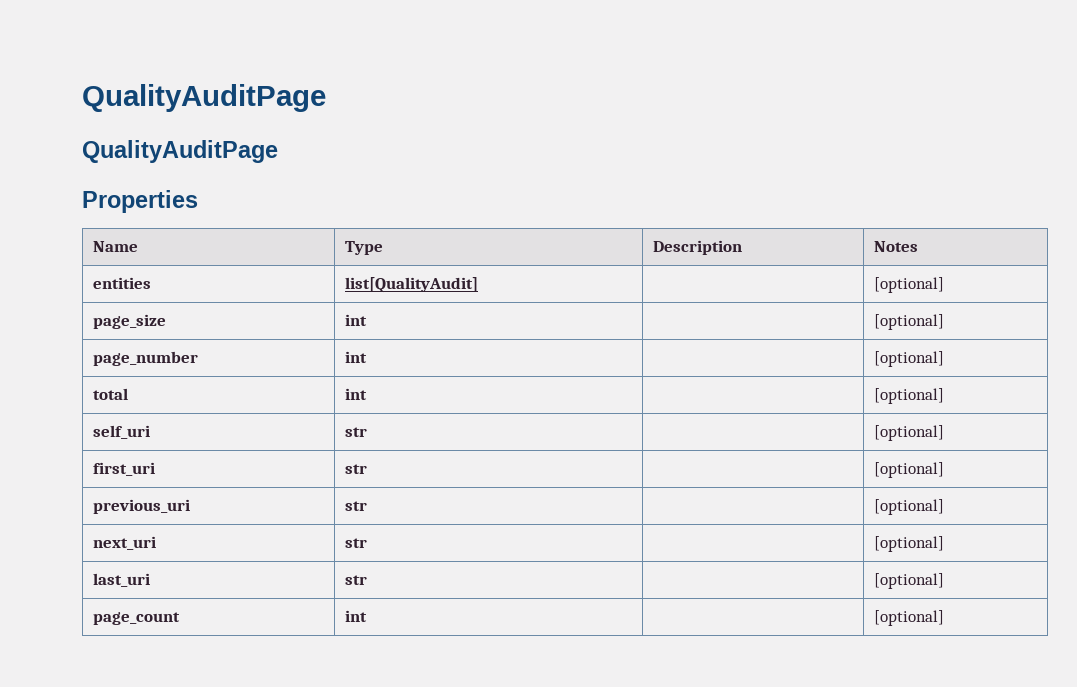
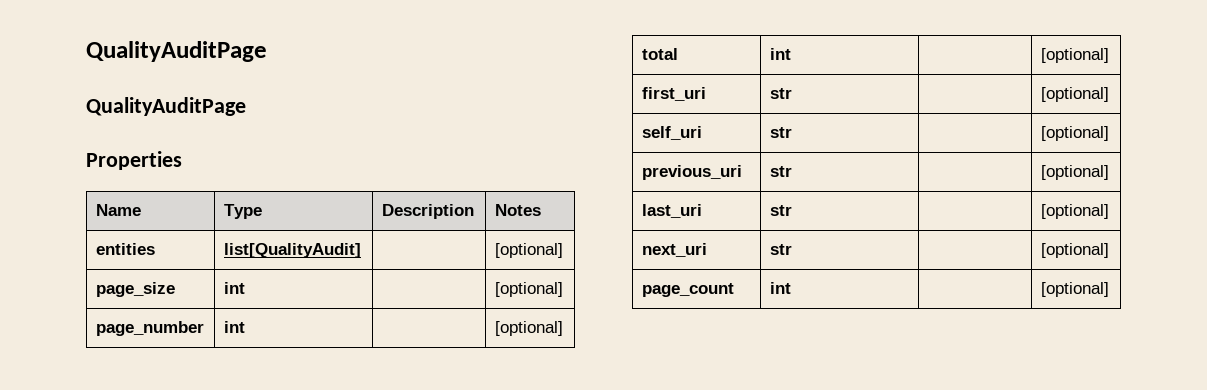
[92,425,150,439] [344,427,367,437] [873,425,944,441] [92,462,155,476] self_uri | str | | [optional] // first_uri -> [641,87,706,101] [769,88,792,99] [1040,87,1109,102] [641,126,702,140] first_uri | str | | [optional] // self_uri
[92,536,156,550] [344,538,367,548] [873,536,944,552] [92,573,150,587] next_uri | str | | [optional] // last_uri -> [641,204,702,218] [769,205,792,216] [1040,204,1109,219] [641,243,707,257] last_uri | str | | [optional] // next_uri

